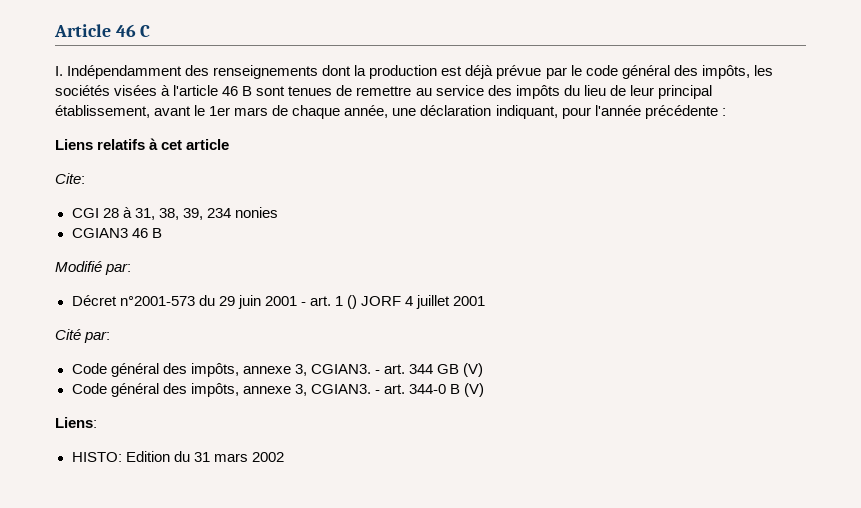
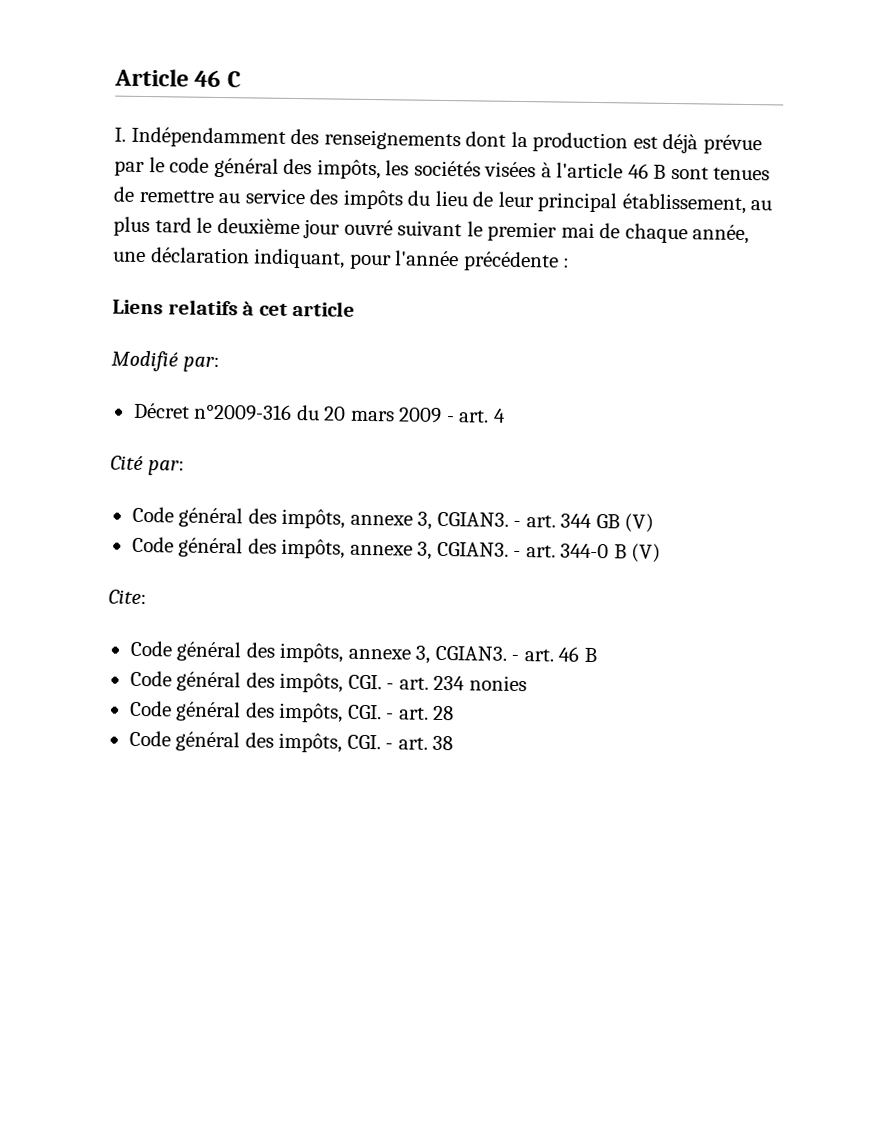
[154,105,269,116] avant le 1er mars -> [750,200,773,211] [113,216,595,242] au plus tard le deuxième jour ouvré suivant le premier mai
[55,173,85,184] [71,207,278,220] [71,228,162,238] [55,261,132,275] [71,295,402,309] Cite: // CGI 28 à 31, 38, 39, 234 nonies // CGIAN3 46 B // Modifié par: // Décret n°2001-573 du 29 juin 2001 - art. 1 () JORF -> [111,350,220,373] [132,402,490,423] Modifié par: // Décret n°2009-316 du 20 mars 2009 - art.
[416,295,486,309] juillet 2001 -> (506, 415) none
[55,417,97,428] [71,451,284,462] Liens: // HISTO: Edition du 31 mars 2002 -> [108,589,147,605] [129,640,597,664] [129,670,527,693] [129,700,455,723] [128,730,454,753] Cite: // Code général des impôts, annexe 3, CGIAN3. - art. 46 B // Code général des impôts, CGI. - art. 234 nonies // Code général des impôts, CGI. - art. 28 // Code général des impôts, CGI. - art. 38

